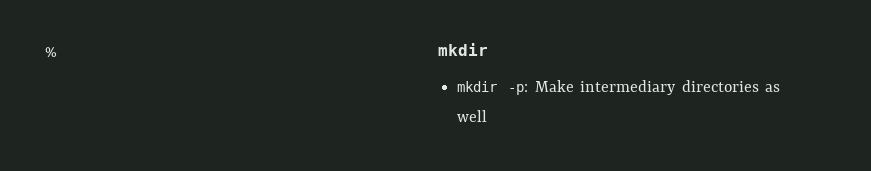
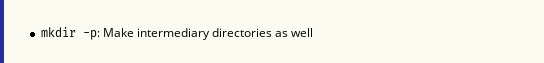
[45,47,57,57] [438,43,488,56] % // mkdir // -> (40, 32) none

